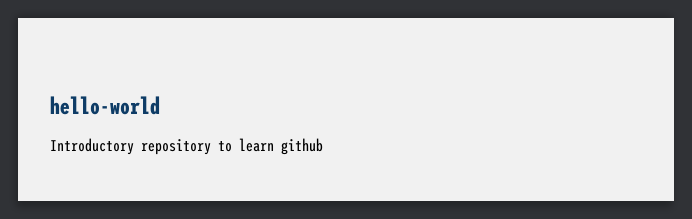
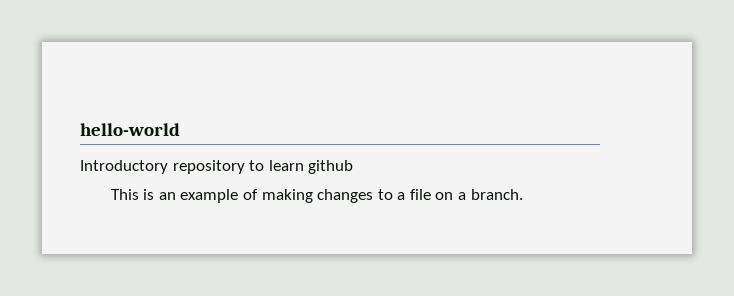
(323, 146) none -> [110,189,523,203] // This is an example of making changes to a file on a branch.

